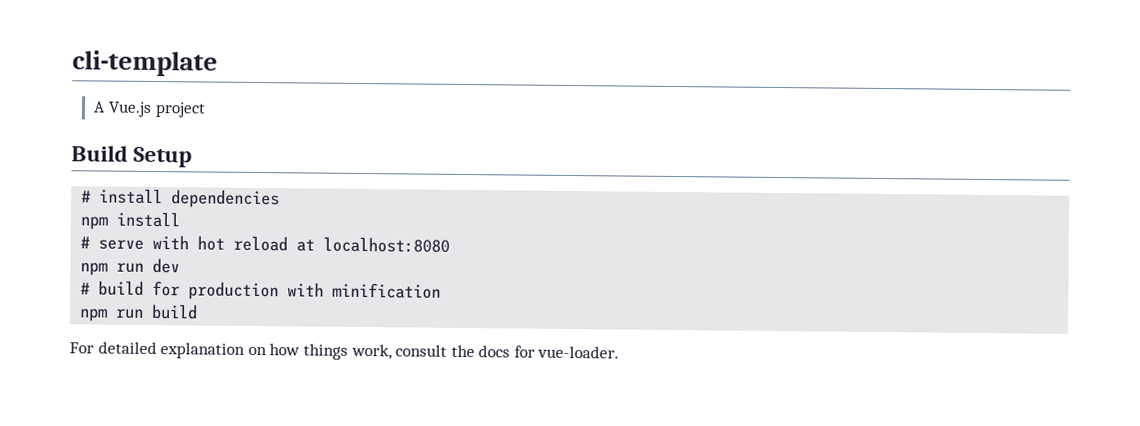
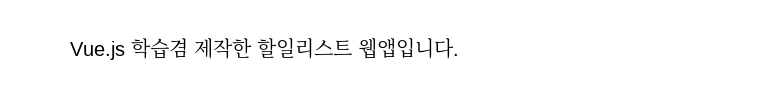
[72,50,218,77] [93,101,206,118] [71,145,193,168] [81,188,281,209] [80,211,181,230] [80,234,451,253] [80,257,181,276] [80,280,442,301] [79,303,199,322] [69,341,620,360] cli-template // A Vue.js project // Build Setup // # install dependencies // npm install // # serve with hot reload at localhost:8080 // npm run dev // # build for production with minification // npm run build // For detailed explanation on how things work, consult the docs for vue-loader. -> [70,38,459,60] Vue.js 학습겸 제작한 할일리스트 웹앱입니다.

